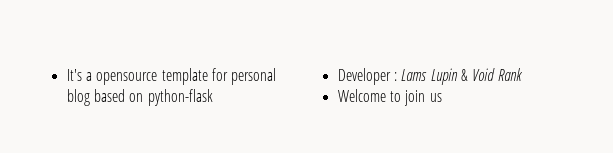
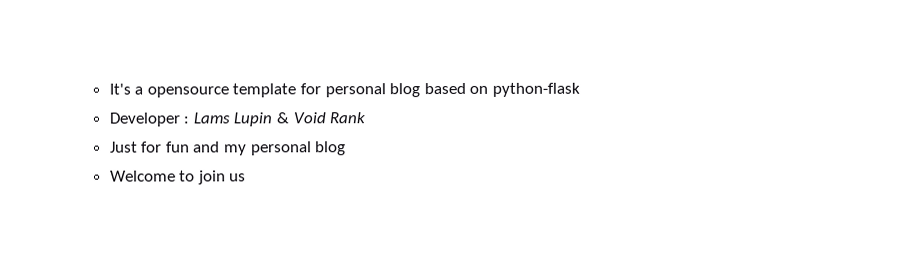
(523, 74) none -> [109,141,347,156] // Just for fun and my personal blog

